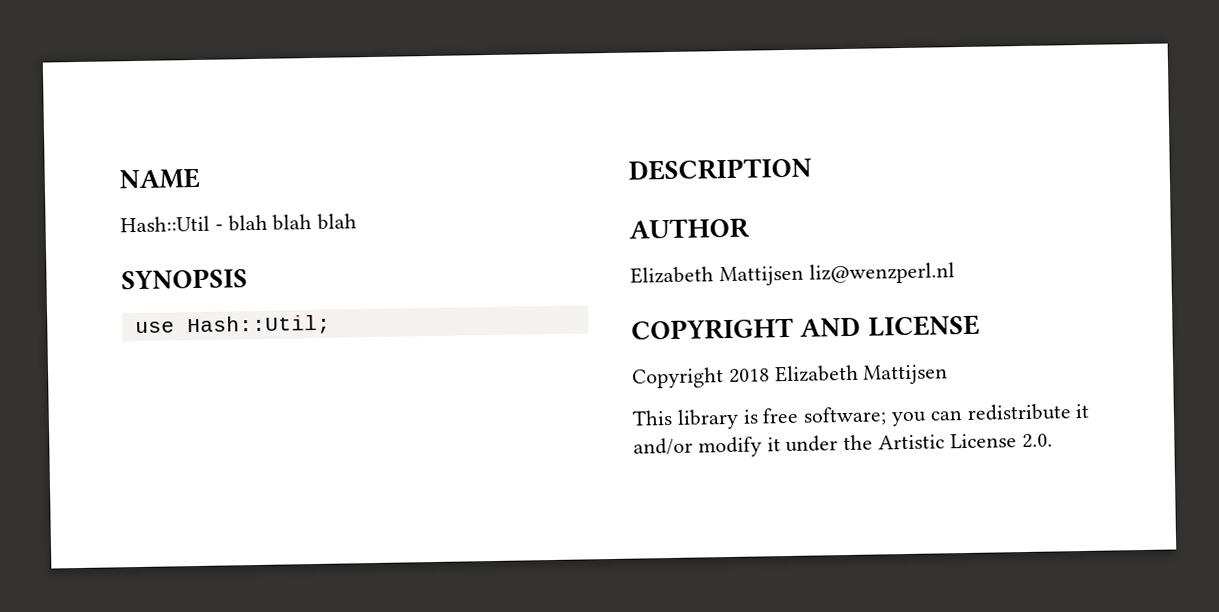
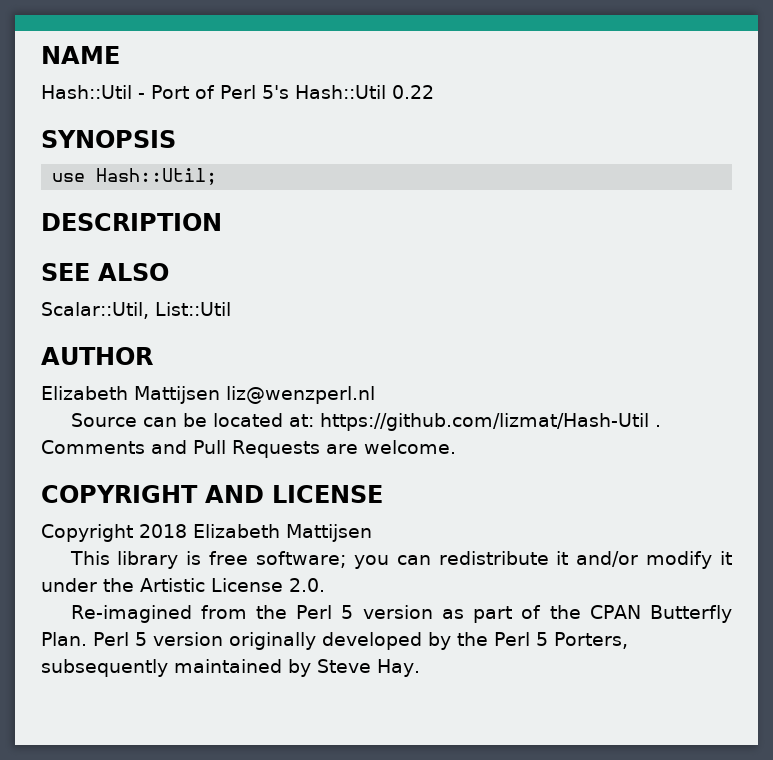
[227,213,358,232] blah blah blah -> [151,85,434,99] Port of Perl 5's Hash::Util 0.22
(812, 169) none -> [41,263,169,281] [41,302,231,319] // SEE ALSO // Scalar::Util, List::Util
(955, 273) none -> [70,413,661,431] [41,440,456,458] // Source can be located at: https://github.com/lizmat/Hash-Util . Comments and Pull Requests are welcome.
(1053, 441) none -> [70,605,733,623] [41,632,628,650] [41,659,420,677] // Re-imagined from the Perl 5 version as part of the CPAN Butterfly Plan. Perl 5 version originally developed by the Perl 5 Porters, subsequently maintained by Steve Hay.

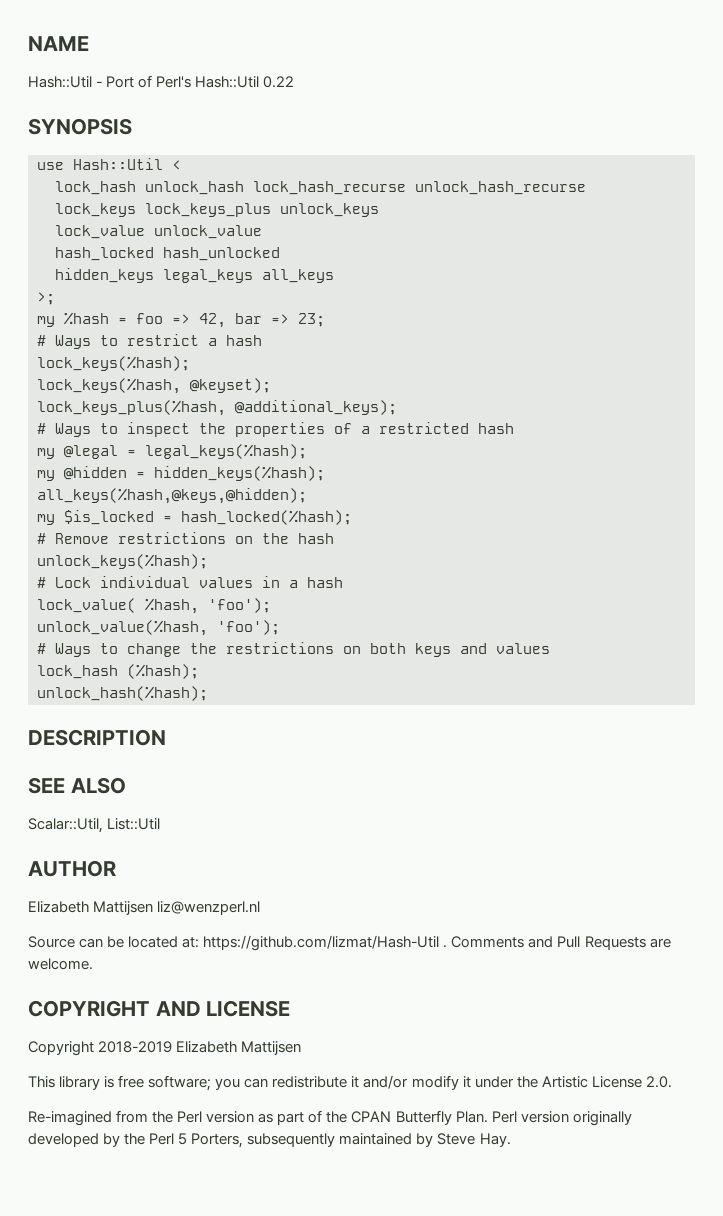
[219,85,289,99] Perl 5's -> [156,76,192,88] Perl's
[96,168,218,185] Hash::Util; -> [73,158,181,170] [55,181,586,195] [55,203,379,217] [55,225,262,239] [55,247,280,261] [55,268,334,283] [37,292,55,305] [37,312,325,328] [37,334,262,349] [37,356,190,371] [37,378,271,394] [37,400,397,416] [37,422,514,437] [37,444,307,459] [37,466,325,481] [37,488,307,504] [37,510,352,525] [37,532,334,544] [37,554,208,569] [37,576,343,588] [37,598,271,614] [37,620,280,636] [37,642,550,657] [37,664,199,679] [37,686,208,701] Hash::Util < // lock_hash unlock_hash lock_hash_recurse unlock_hash_recurse // lock_keys lock_keys_plus unlock_keys // lock_value unlock_value // hash_locked hash_unlocked // hidden_keys legal_keys all_keys // >; // my %hash = foo => 42, bar => 23; // # Ways to restrict a hash // lock_keys(%hash); // lock_keys(%hash, @keyset); // lock_keys_plus(%hash, @additional_keys); // # Ways to inspect the properties of a restricted hash // my @legal = legal_keys(%hash); // my @hidden = hidden_keys(%hash); // all_keys(%hash,@keys,@hidden); // my $is_locked = hash_locked(%hash); // # Remove restrictions on the hash // unlock_keys(%hash); // # Lock individual values in a hash // lock_value( %hash, 'foo'); // unlock_value(%hash, 'foo'); // # Ways to change the restrictions on both keys and values // lock_hash (%hash); // unlock_hash(%hash);
[139,524,187,538] 2018 -> [98,1041,173,1053] 2018-2019
[341,605,354,619] 5 -> (203, 1117) none
[134,632,147,646] 5 -> (517, 1117) none

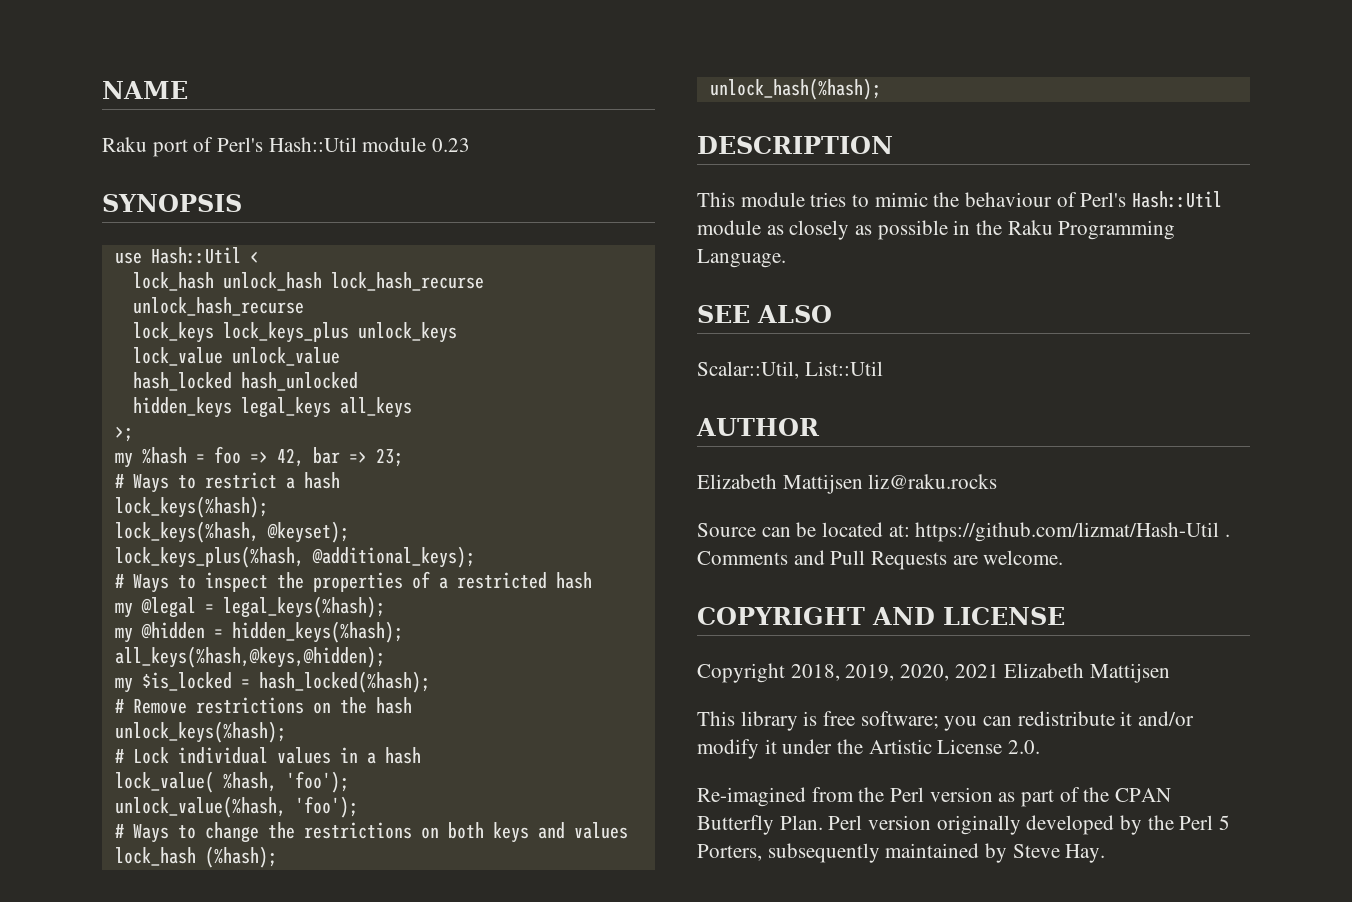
[28,75,295,88] Hash::Util - Port of Perl's Hash::Util 0.22 -> [102,137,471,157] Raku port of Perl's Hash::Util module 0.23
(166, 737) none -> [697,191,1223,208] [697,220,1176,240] [697,249,786,268] // This module tries to mimic the behaviour of Perl's Hash::Util module as closely as possible in the Raku Programming Language.
[157,901,261,915] liz@wenzperl.nl -> [868,474,998,489] liz@raku.rocks
[98,1041,173,1053] 2018-2019 -> [790,664,999,681] 2018, 2019, 2020, 2021

